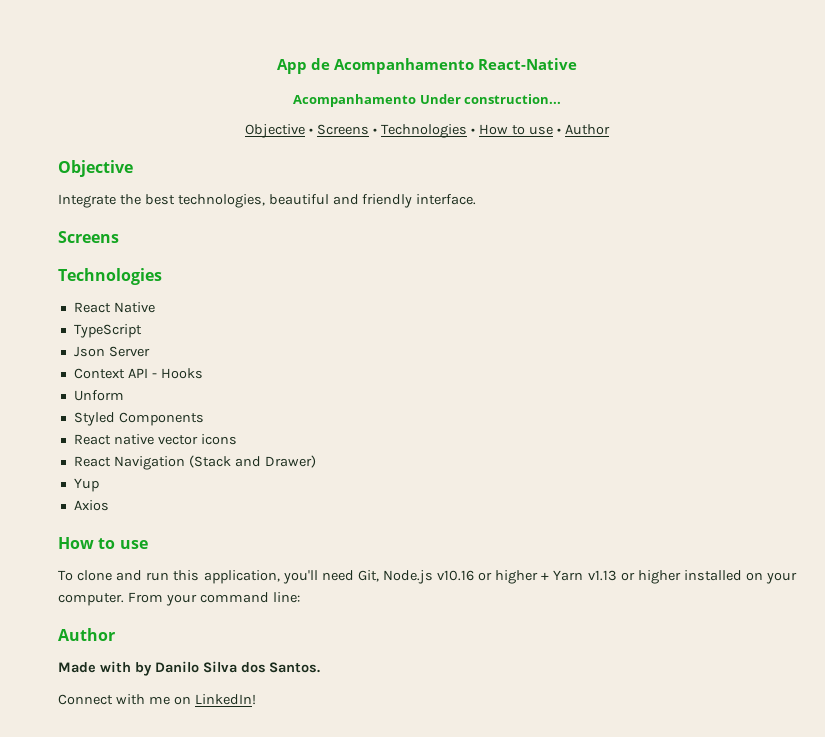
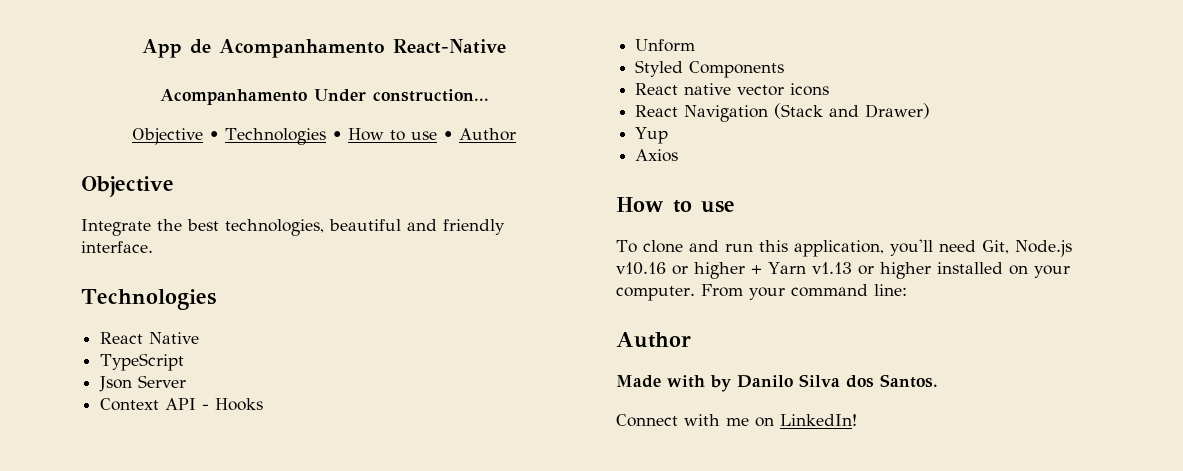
[317,124,378,135] Screens • -> (220, 135) none
[58,231,119,243] // Screens -> (153, 247) none

